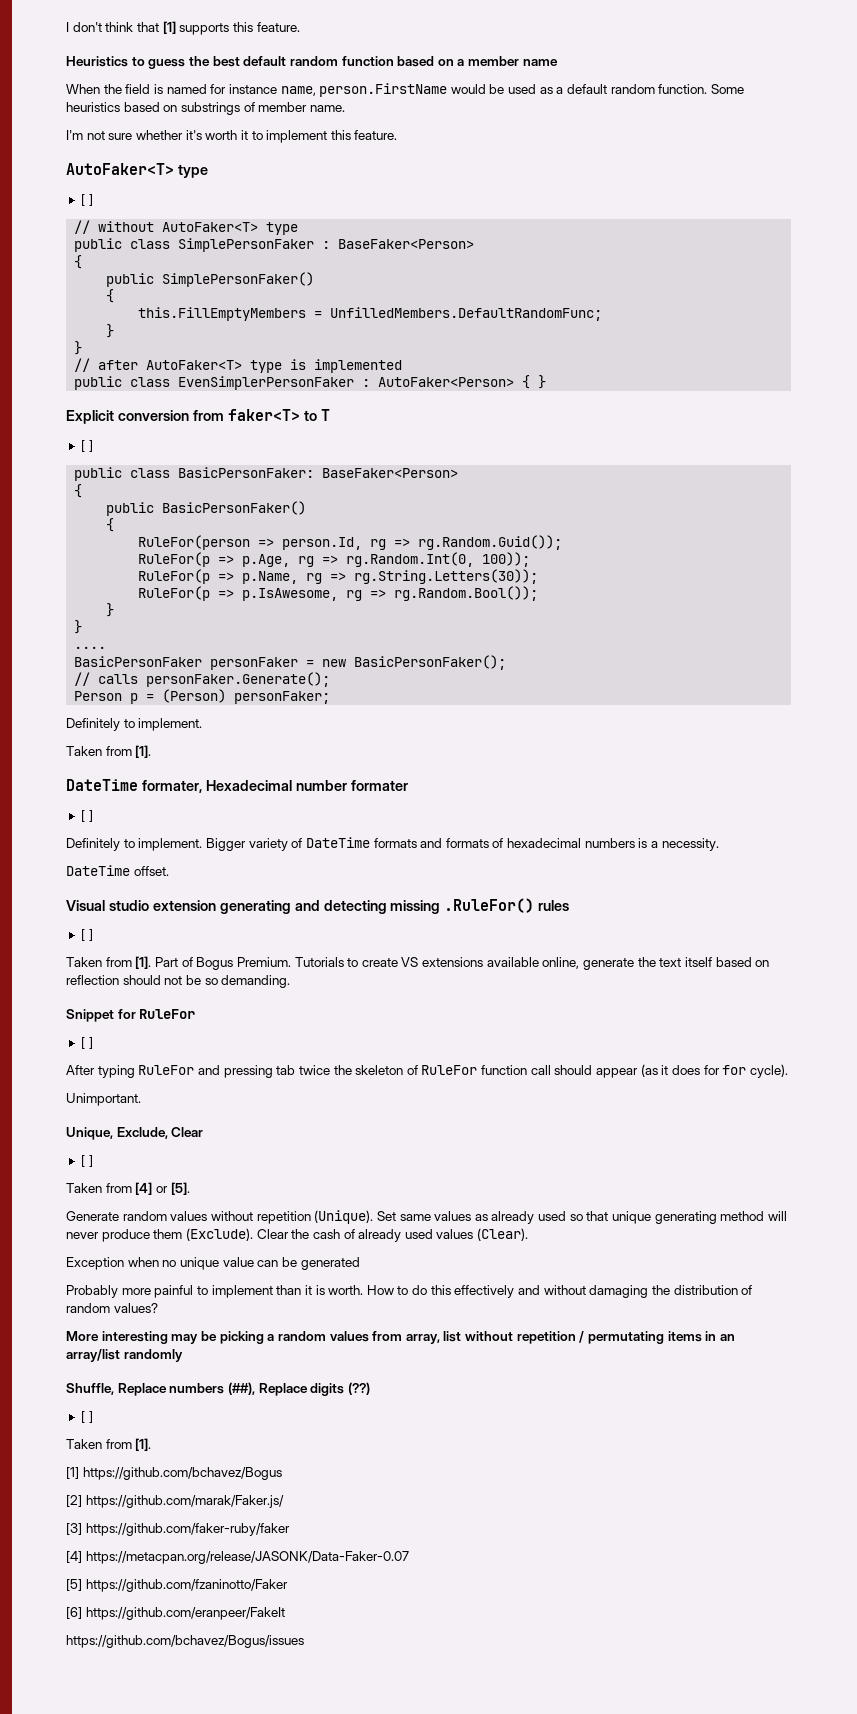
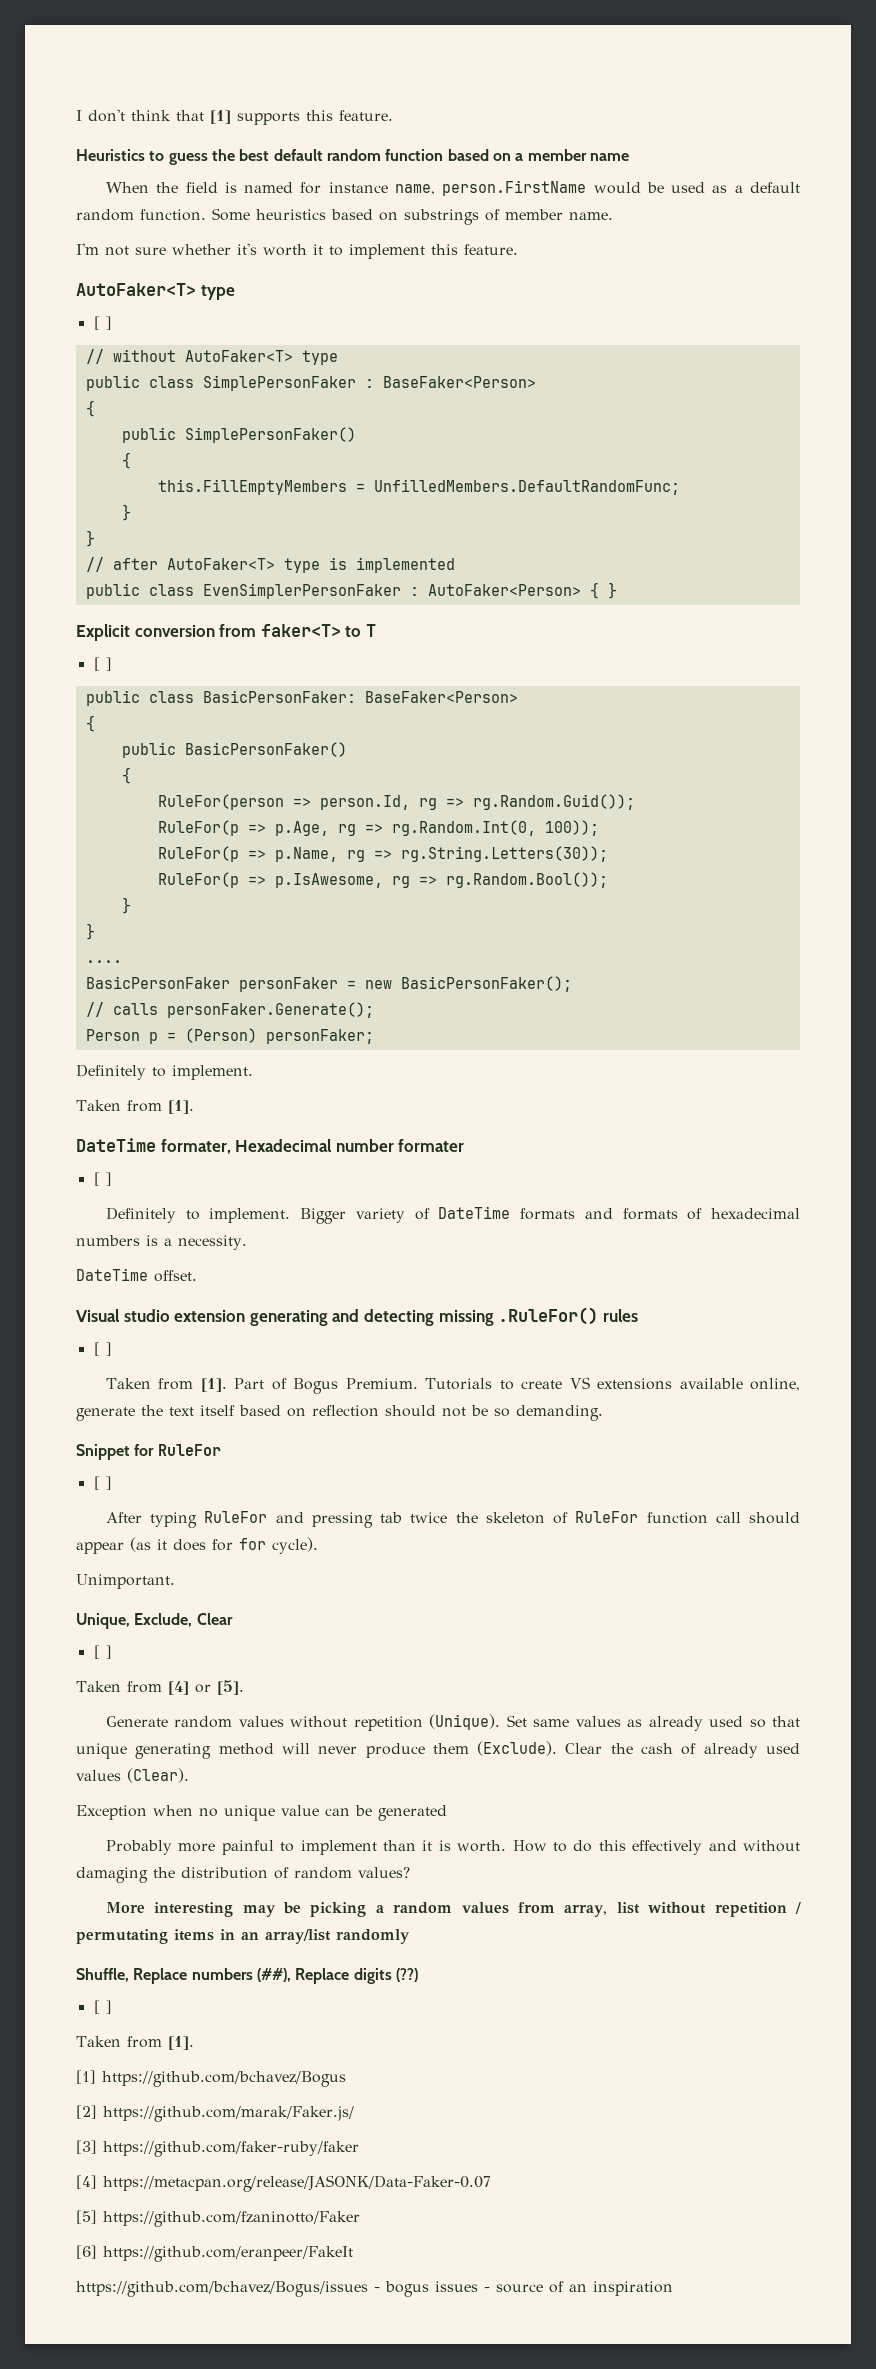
(304, 1641) none -> [374,2281,673,2297] - bogus issues - source of an inspiration

